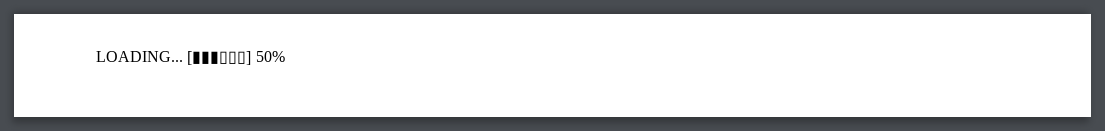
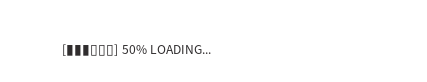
[96,51,183,62] LOADING... -> (62, 50) none
(285, 56) none -> [150,45,212,54] LOADING...

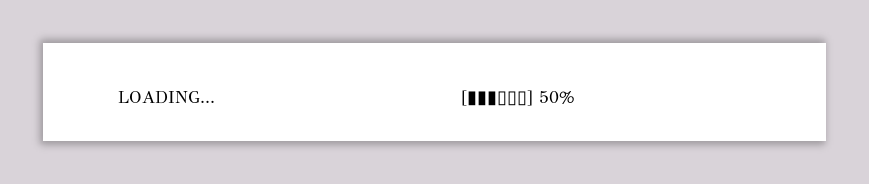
(62, 50) none -> [118,90,215,104] LOADING... //
[150,45,212,54] LOADING... -> (575, 97) none

